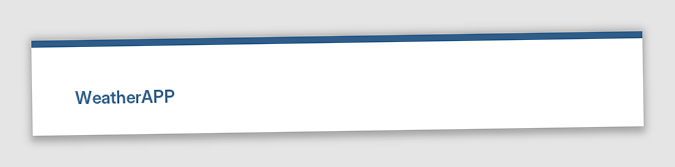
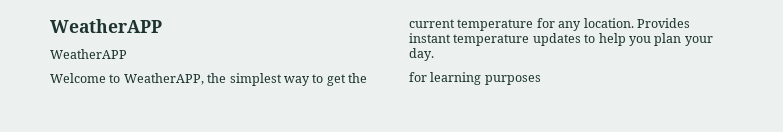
[75,89,176,105] WeatherAPP -> [50,19,162,33] [50,49,127,59] [50,73,367,86] [409,18,690,31] [409,33,713,46] [409,48,434,61] [409,72,541,85] WeatherAPP // WeatherAPP // Welcome to WeatherAPP, the simplest way to get the current temperature for any location. Provides instant temperature updates to help you plan your day. // for learning purposes

